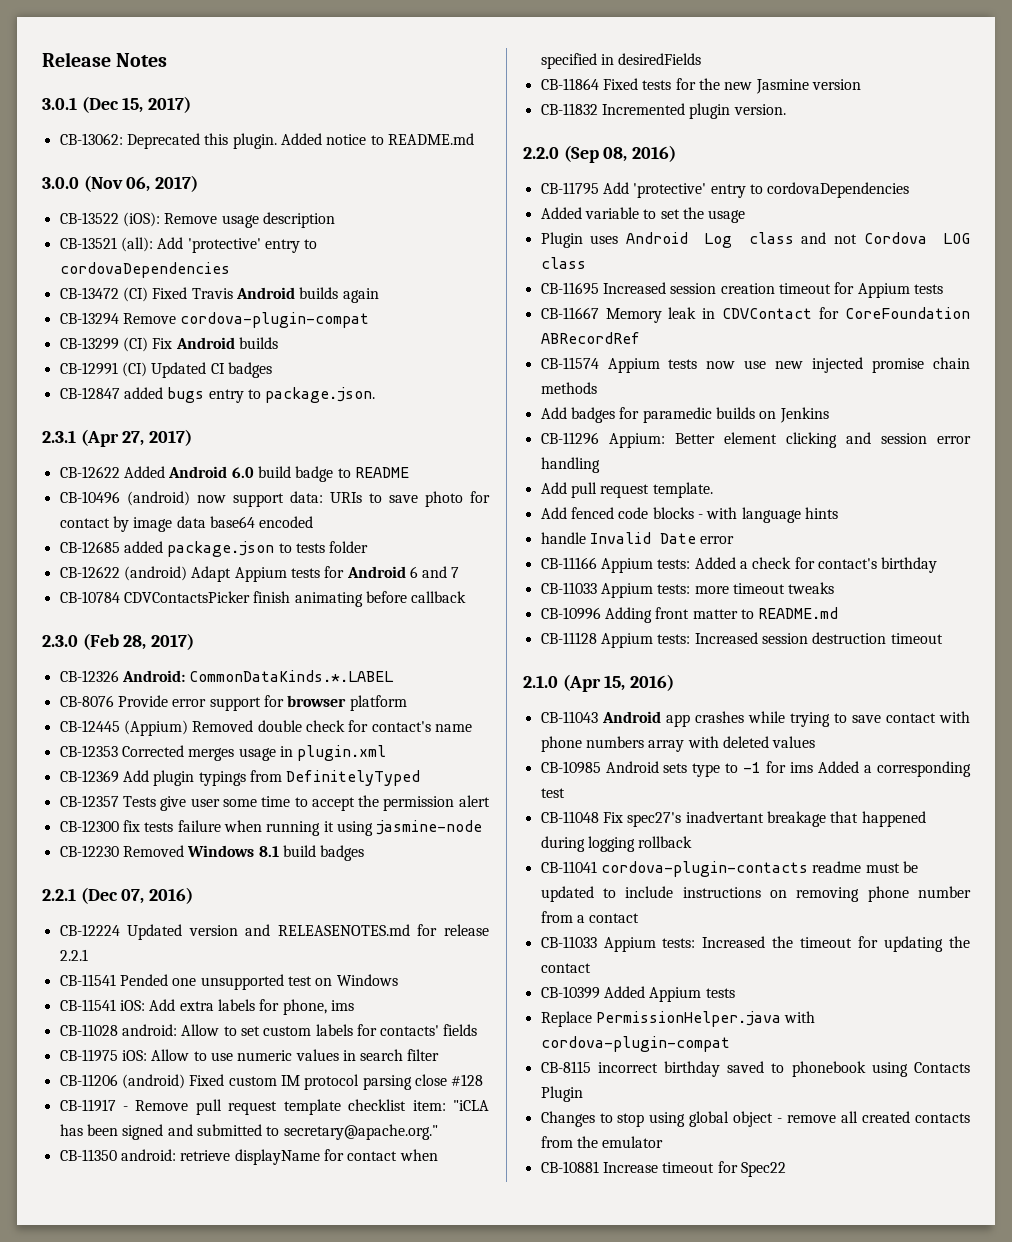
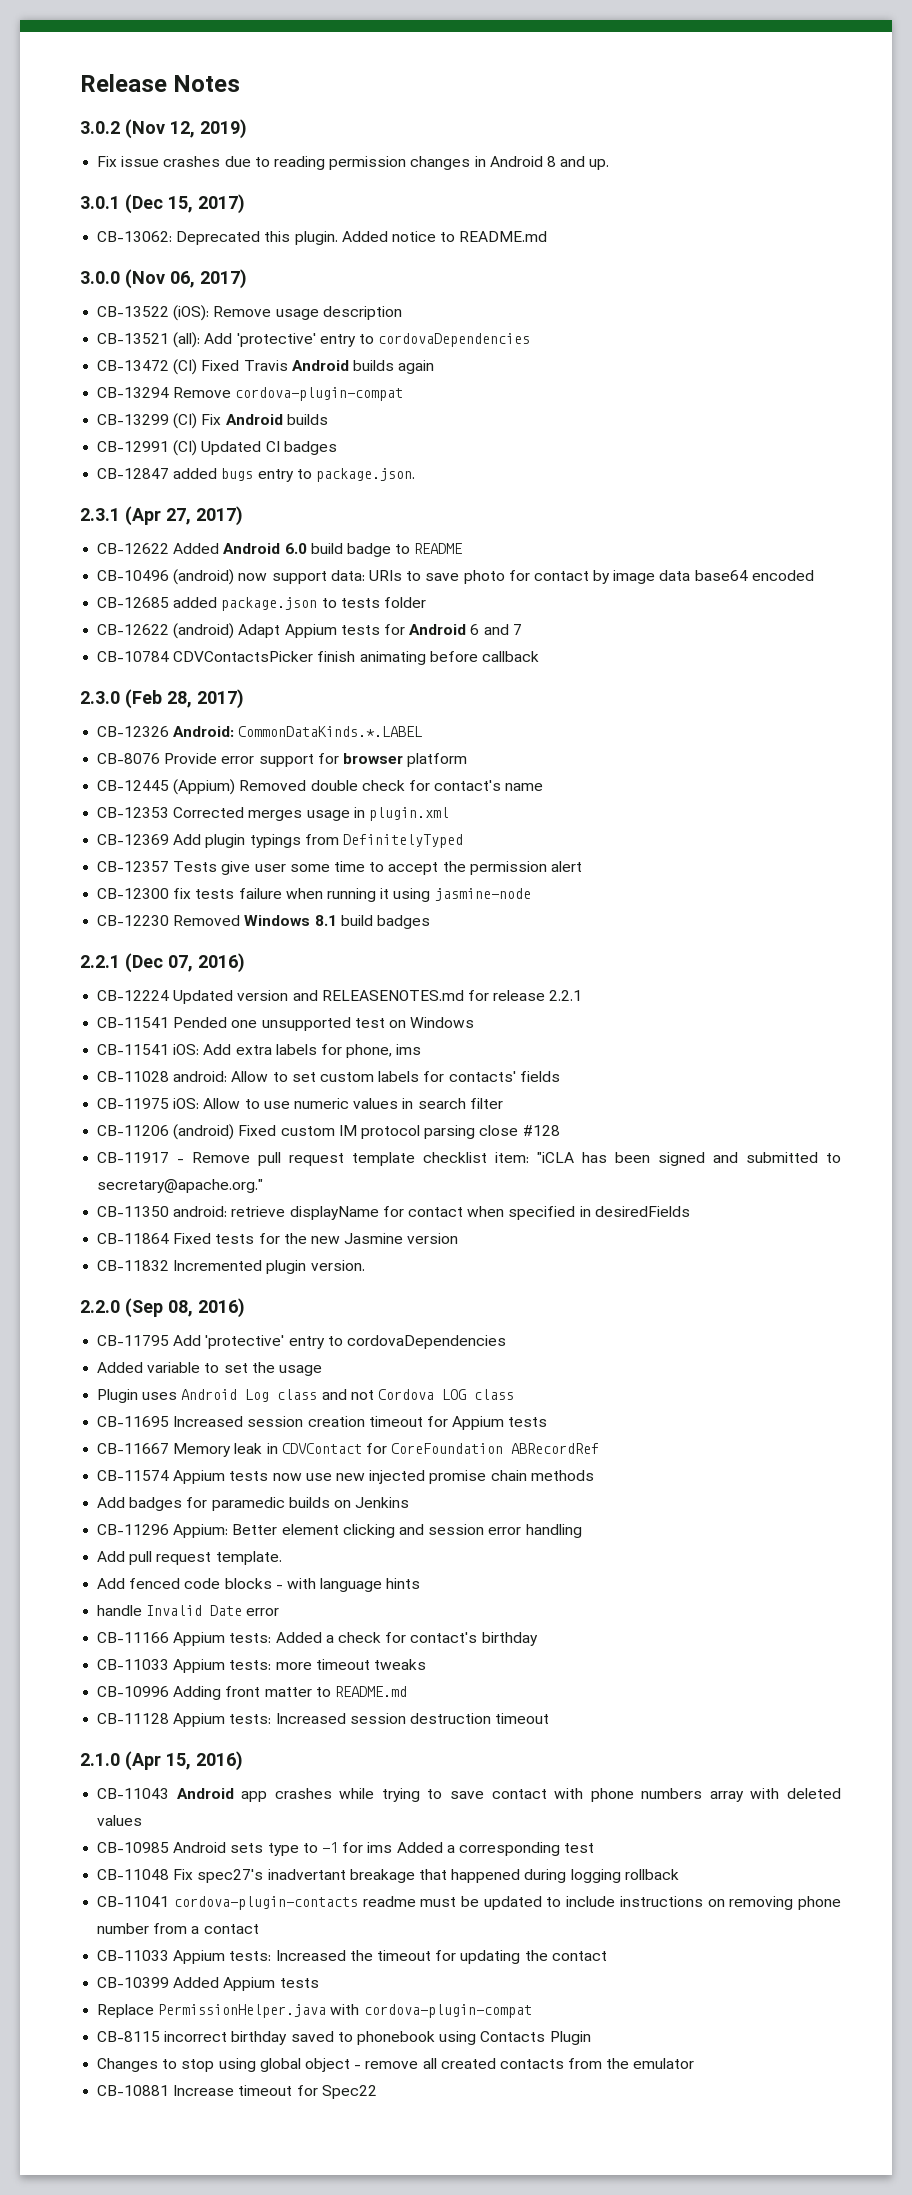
(168, 60) none -> [80,119,247,139] [97,156,610,170] // 3.0.2 (Nov 12, 2019) // Fix issue crashes due to reading permission changes in Android 8 and up.

